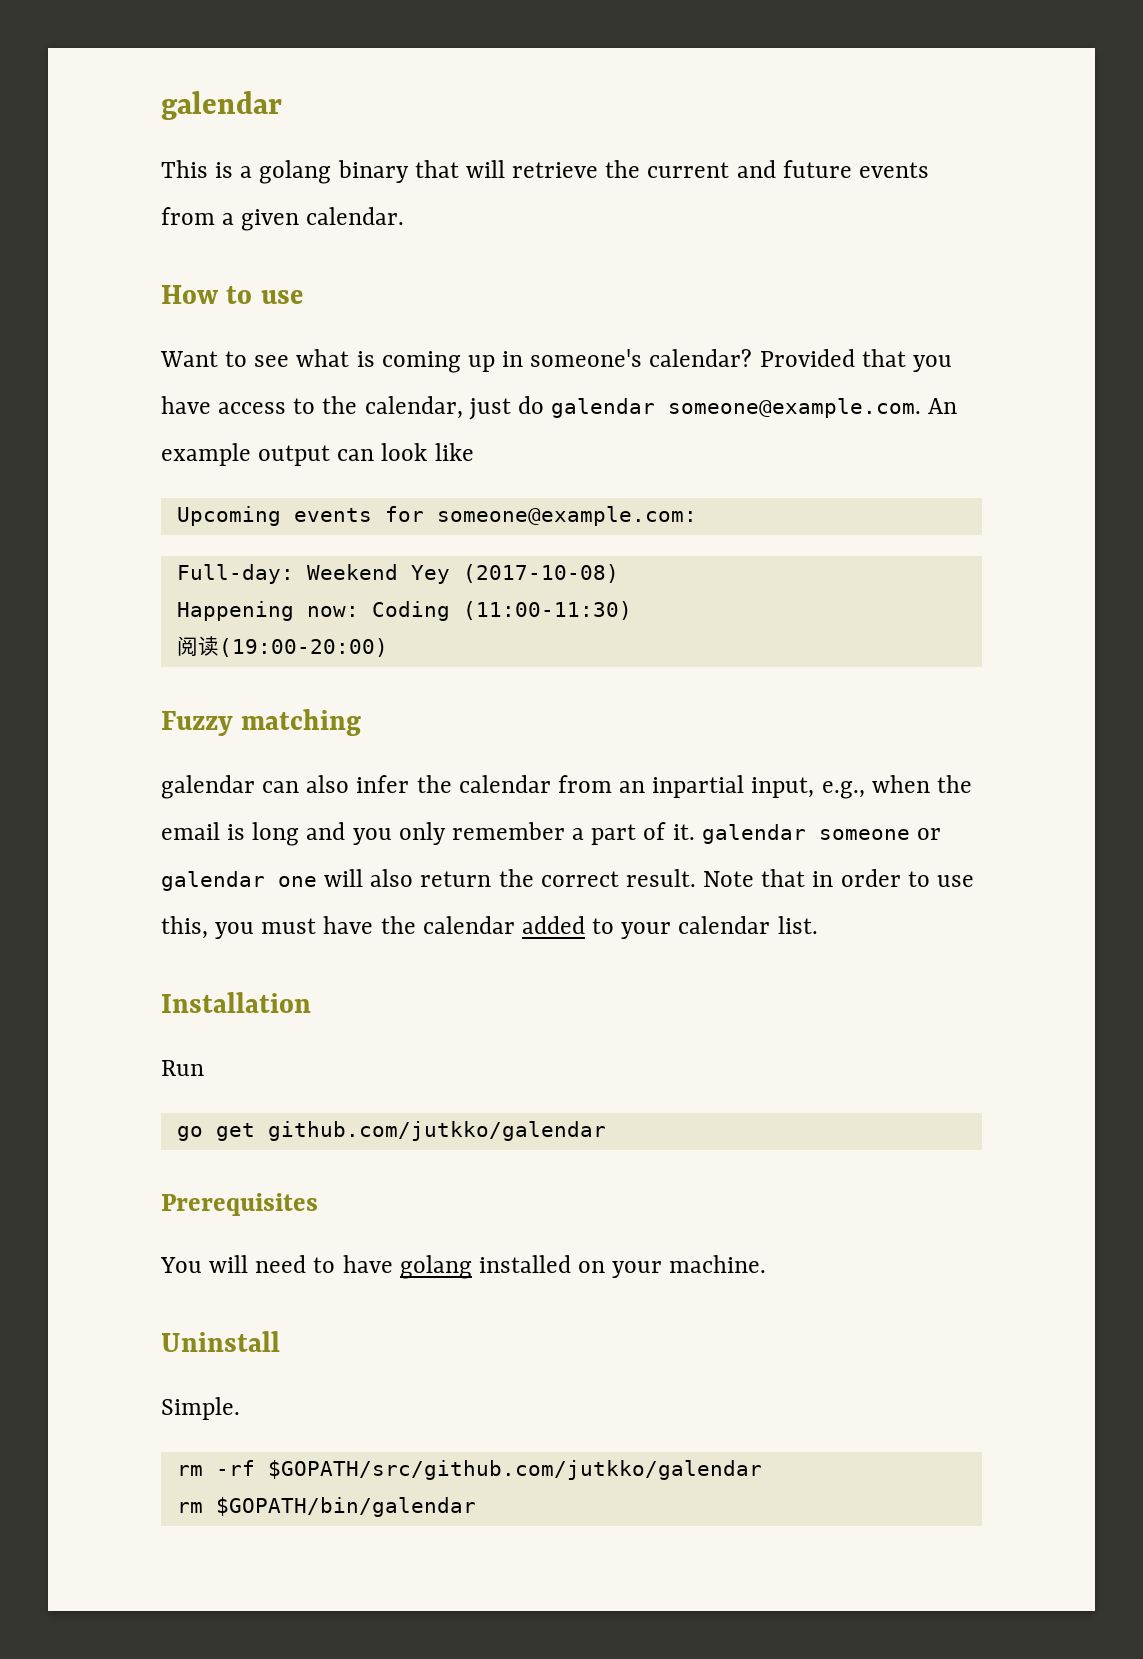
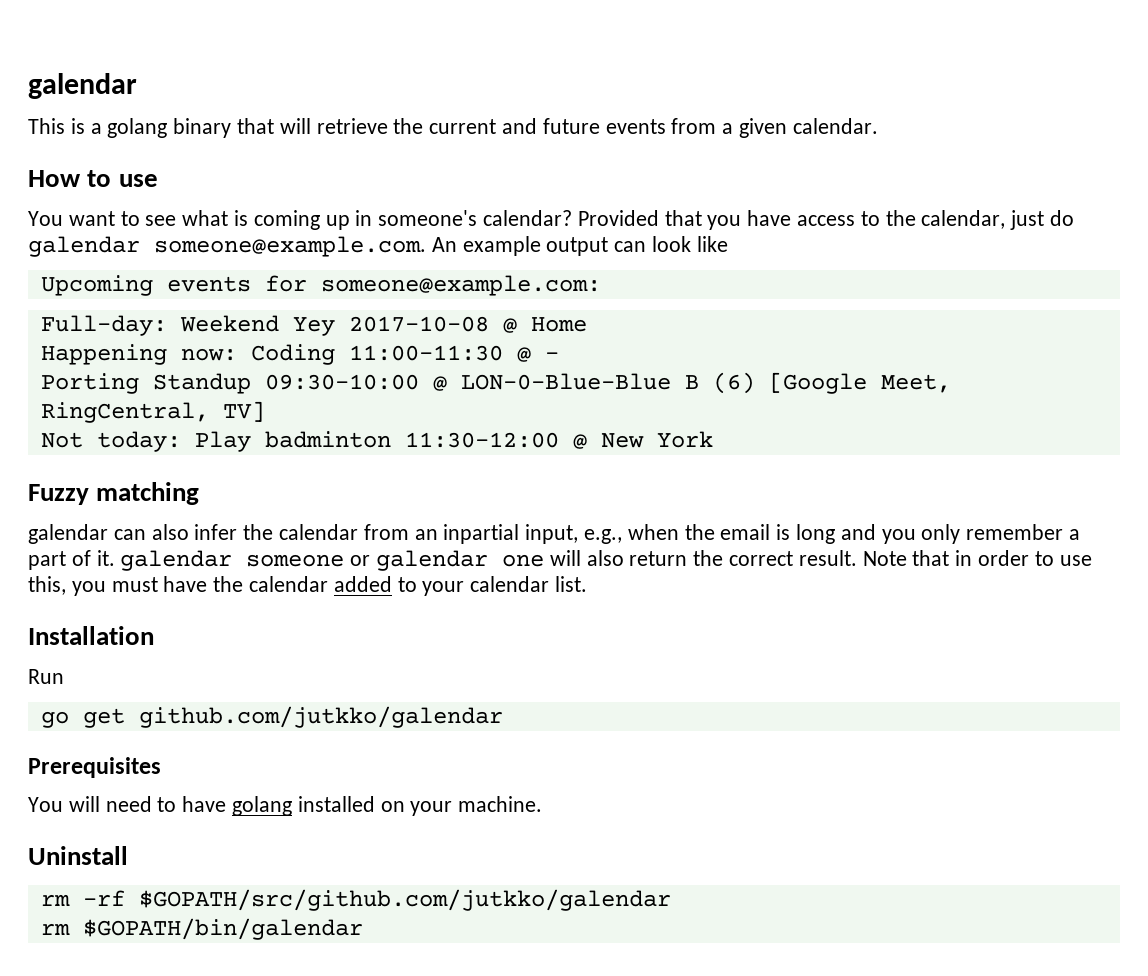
[160,351,218,367] Want -> [28,211,115,226] You want
[462,564,619,583] (2017-10-08) -> [348,316,587,333] 2017-10-08 @ Home
[462,601,632,620] [176,636,388,657] (11:00-11:30) // 阅读(19:00-20:00) -> [348,345,559,362] [40,372,951,394] [40,401,265,423] [40,431,713,452] 11:00-11:30 @ - // Porting Standup 09:30-10:00 @ LON-0-Blue-Blue B (6) [Google Meet, RingCentral, TV] // Not today: Play badminton 11:30-12:00 @ New York
[161,1397,240,1420] // Simple. -> (128, 855) none

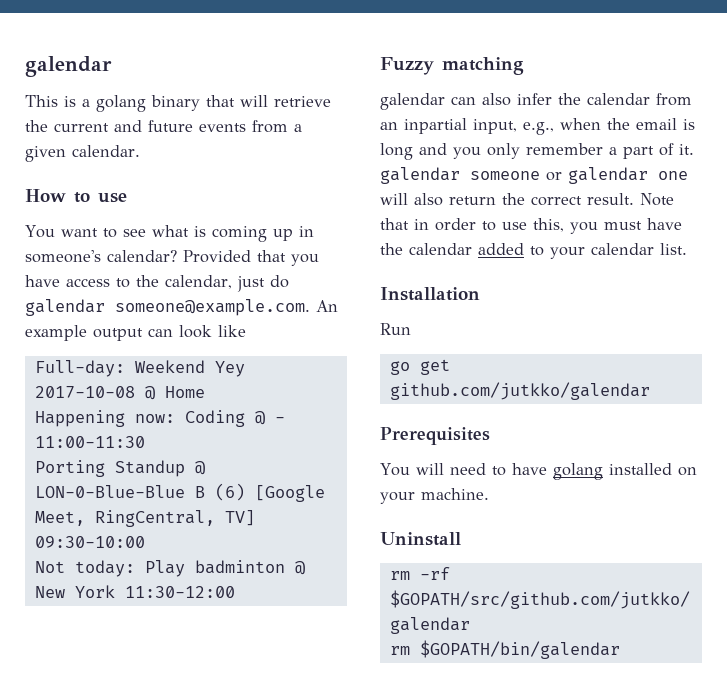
[40,275,601,296] // Upcoming events for someone@example.com: -> (246, 331) none
[348,345,503,361] 11:00-11:30 -> (245, 418) none
(559, 356) none -> [34,436,145,448] 11:00-11:30
[264,374,419,390] 09:30-10:00 -> (185, 468) none
(265, 411) none -> [34,536,145,548] 09:30-10:00
[404,432,559,448] 11:30-12:00 -> (285, 567) none
(713, 439) none -> [124,586,235,598] 11:30-12:00

